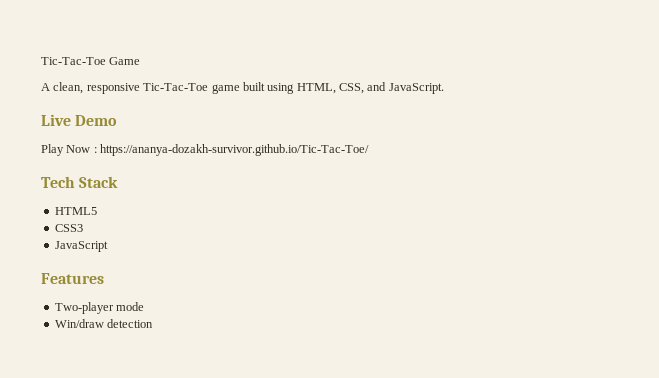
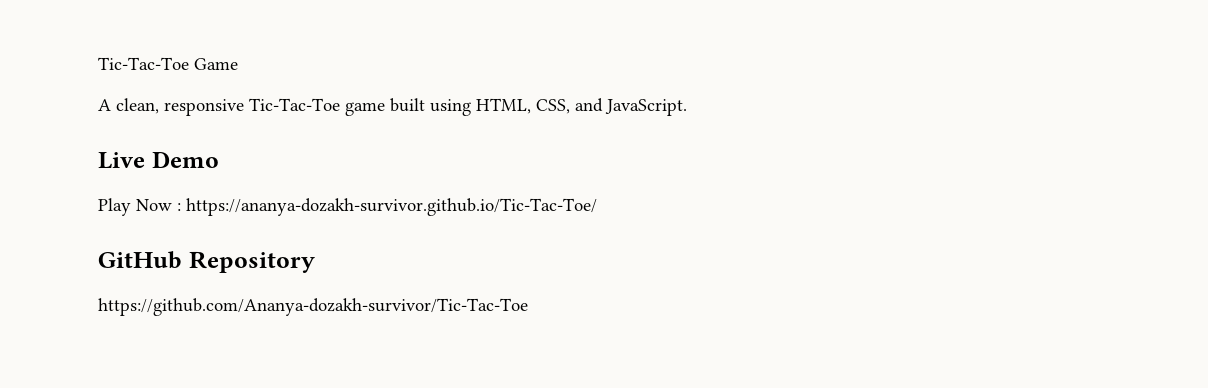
[41,176,119,188] [54,207,97,215] [54,224,83,232] [54,241,108,252] [41,273,104,284] [54,302,145,314] [54,319,154,328] Tech Stack // HTML5 // CSS3 // JavaScript // Features // Two-player mode // Win/draw detection -> [98,251,315,273] [98,298,528,316] GitHub Repository // https://github.com/Ananya-dozakh-survivor/Tic-Tac-Toe

